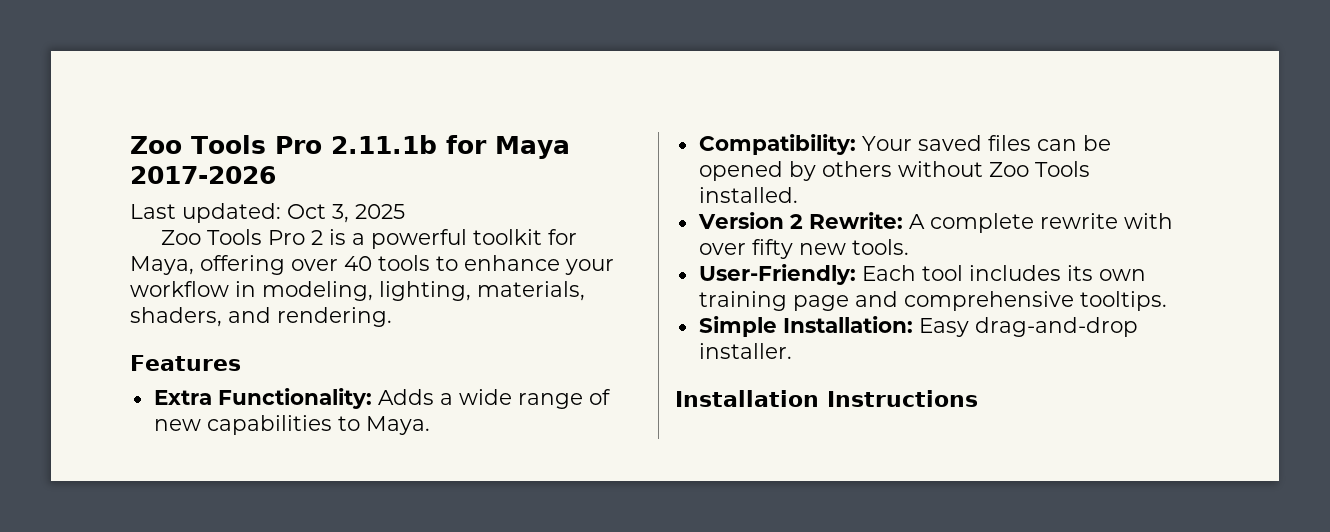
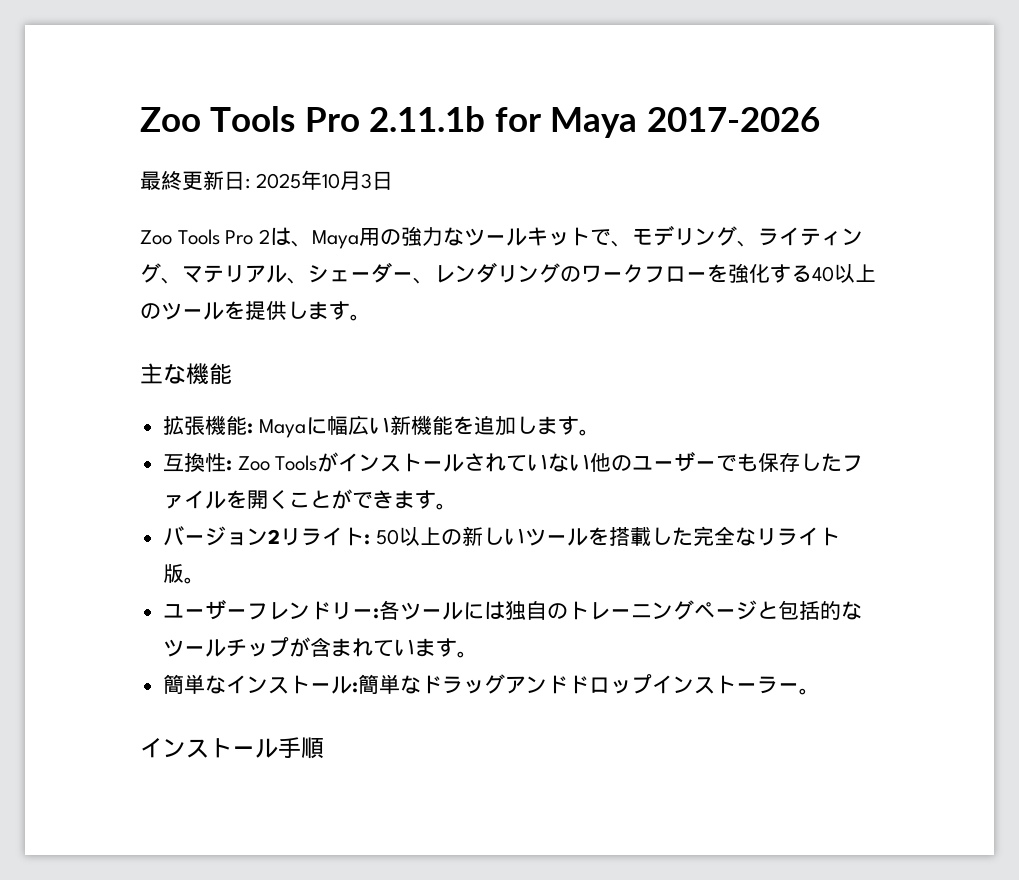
[130,203,405,223] [160,229,577,249] [130,255,614,275] [130,281,585,301] [130,307,392,327] [130,355,241,371] [153,388,611,409] [153,415,430,435] [698,134,1111,155] [698,161,1090,181] [698,187,798,203] [697,212,1173,233] [698,239,909,259] [698,264,1146,285] [698,291,1167,311] [698,316,1138,337] [698,343,792,359] [675,390,978,407] Last updated: Oct 3, 2025 // Zoo Tools Pro 2 is a powerful toolkit for Maya, offering over 40 tools to enhance your workflow in modeling, lighting, materials, shaders, and rendering. // Features // Extra Functionality: Adds a wide range of new capabilities to Maya. // Compatibility: Your saved files can be opened by others without Zoo Tools installed. // Version 2 Rewrite: A complete rewrite with over fifty new tools. // User-Friendly: Each tool includes its own training page and comprehensive tooltips. // Simple Installation: Easy drag-and-drop installer. // Installation Instructions -> [140,170,393,191] [140,225,864,249] [140,262,876,284] [140,301,371,321] [140,363,232,385] [163,415,600,438] [163,452,864,472] [163,489,458,510] [163,526,840,546] [163,564,206,584] [163,600,863,620] [163,637,479,658] [163,674,821,695] [140,737,324,759] 最終更新日: 2025年10月3日 // Zoo Tools Pro 2は、Maya用の強力なツールキットで、モデリング、ライティング、マテリアル、シェーダー、レンダリングのワークフローを強化する40以上のツールを提供します。 // 主な機能 // 拡張機能: Mayaに幅広い新機能を追加します。 // 互換性: Zoo Toolsがインストールされていない他のユーザーでも保存したファイルを開くことができます。 // バージョン2リライト: 50以上の新しいツールを搭載した完全なリライト版。 // ユーザーフレンドリー:各ツールには独自のトレーニングページと包括的なツールチップが含まれています。 // 簡単なインストール:簡単なドラッグアンドドロップインストーラー。 // インストール手順

